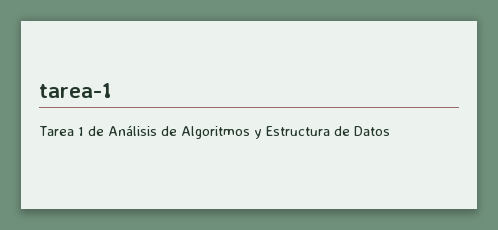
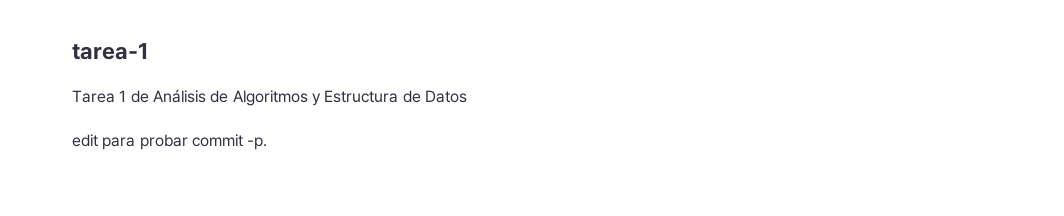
(390, 131) none -> [72,134,268,150] // edit para probar commit -p.

